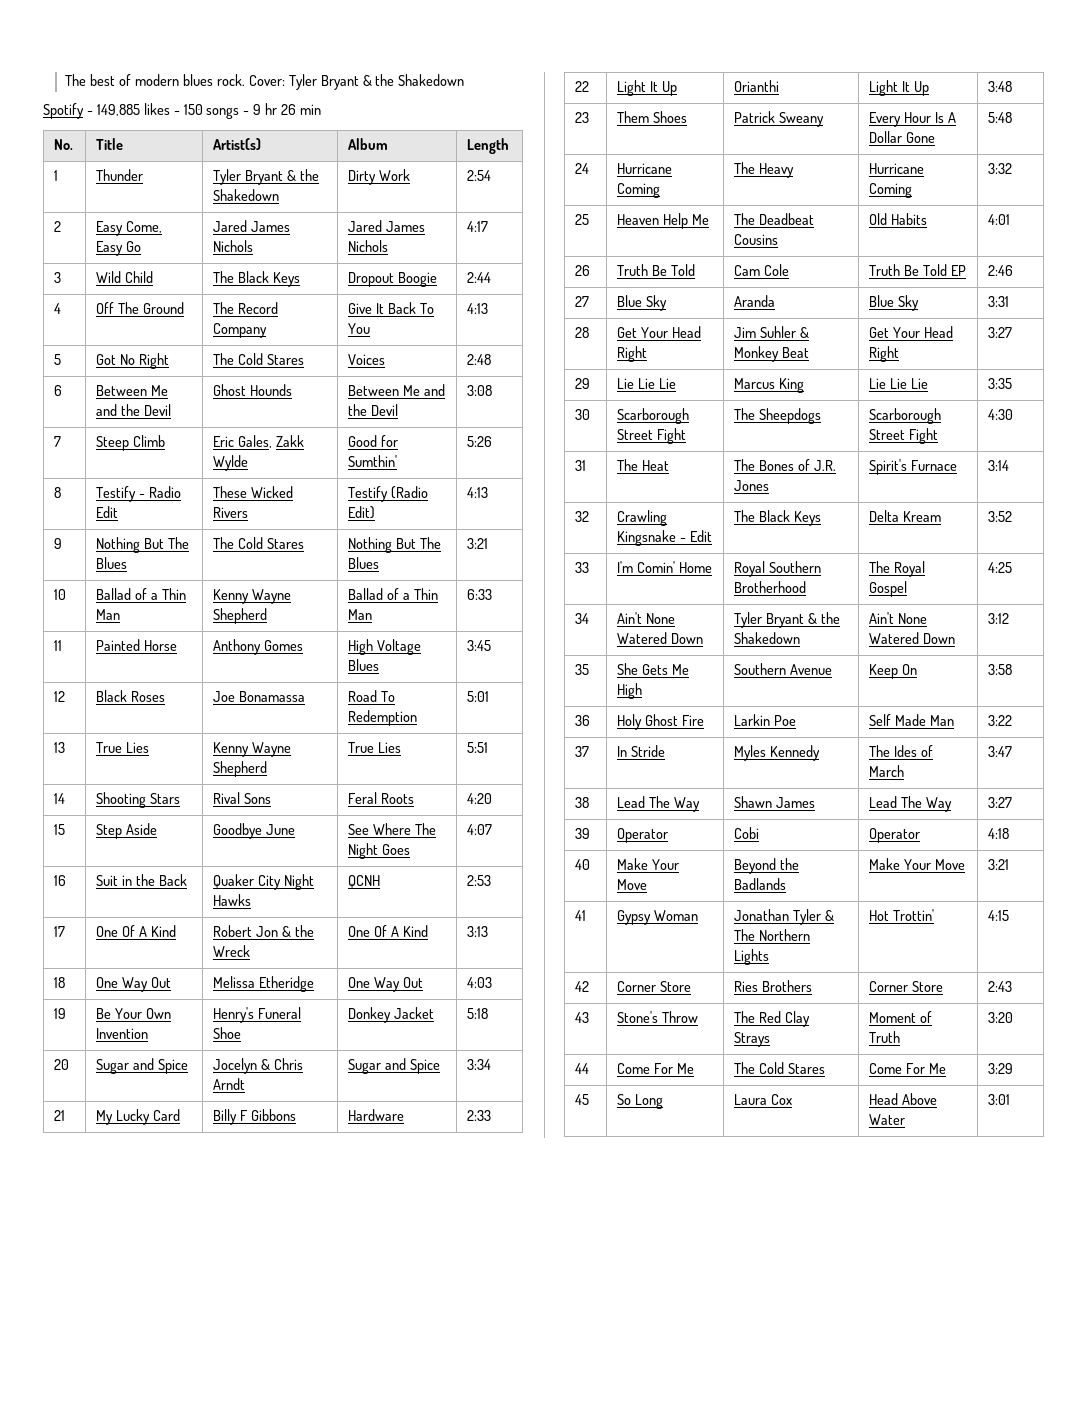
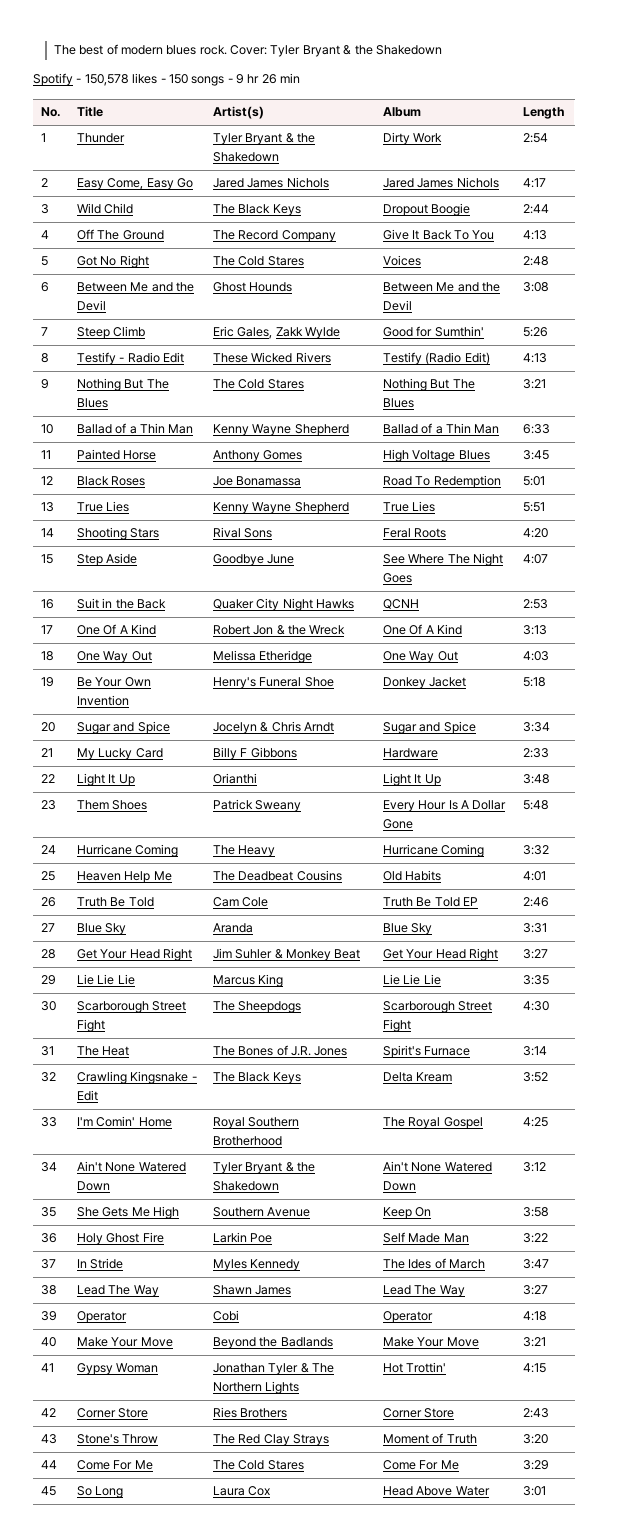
[96,104,140,116] 149,885 -> [84,74,129,86] 150,578

